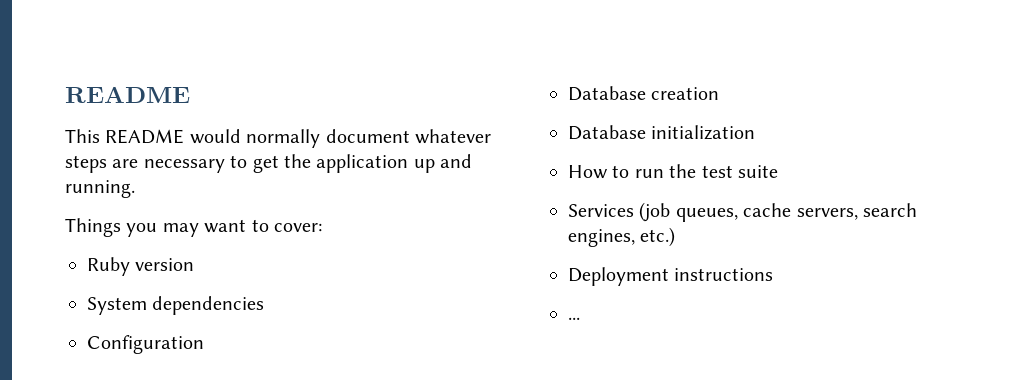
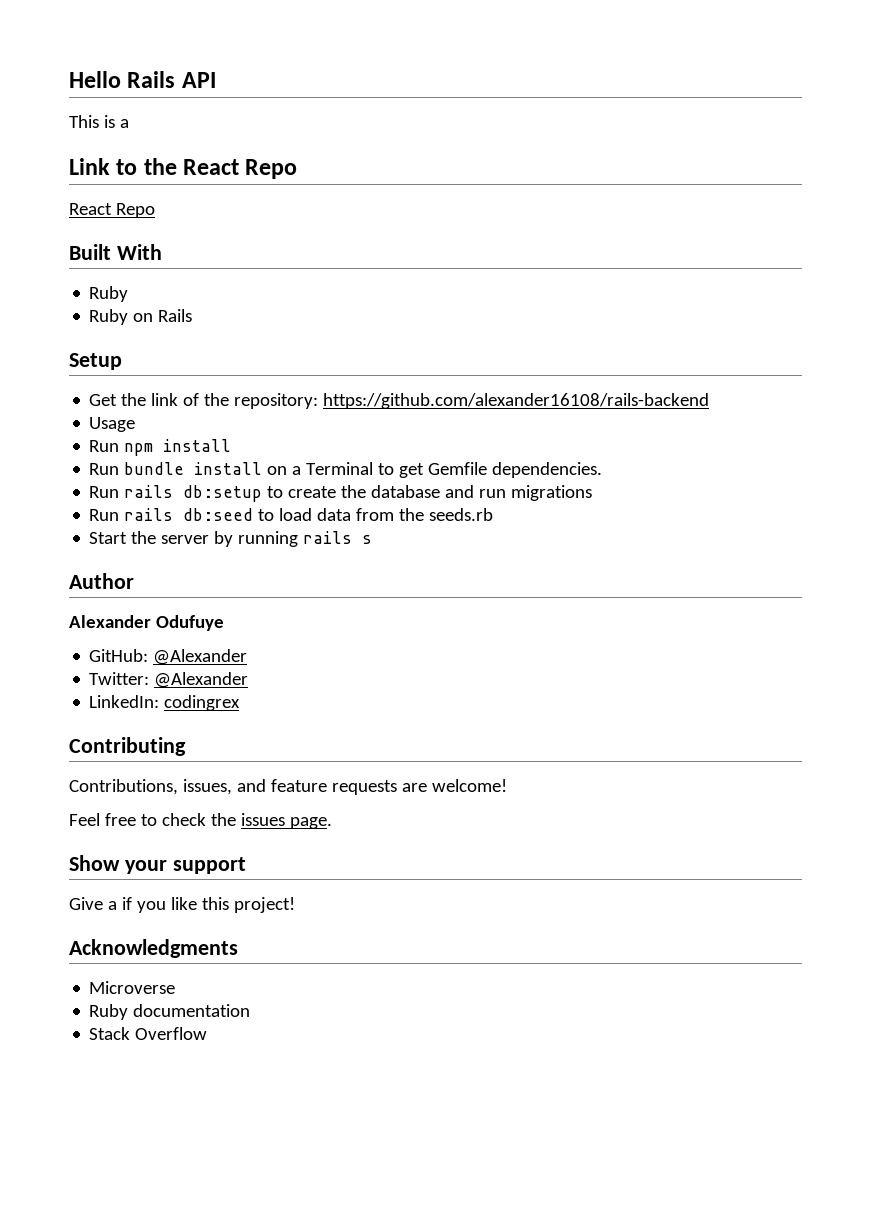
[65,86,190,103] [65,129,491,148] [65,154,473,173] [65,180,135,198] [65,218,322,237] [87,257,195,276] [87,296,265,315] [87,335,204,354] [568,86,720,101] [568,125,756,140] [568,164,778,179] [568,202,917,222] [568,227,676,247] [568,267,774,286] [568,317,580,320] README // This README would normally document whatever steps are necessary to get the application up and running. // Things you may want to cover: // Ruby version // System dependencies // Configuration // Database creation // Database initialization // How to run the test suite // Services (job queues, cache servers, search engines, etc.) // Deployment instructions // ... -> [69,71,216,88] [69,115,129,128] [69,158,298,179] [69,203,155,218] [69,244,162,260] [89,286,129,302] [89,309,193,325] [69,353,122,370] [89,393,710,409] [89,417,136,432] [89,439,232,456] [89,462,603,478] [89,485,593,502] [89,508,494,521] [89,531,373,547] [69,573,134,589] [69,615,224,631] [89,649,248,665] [89,672,249,688] [89,695,241,711] [69,737,186,756] [69,779,507,795] [69,813,332,829] [69,855,246,874] [69,897,295,913] [69,939,238,958] [89,981,176,994] [89,1004,251,1020] [89,1027,208,1040] Hello Rails API // This is a // Link to the React Repo // React Repo // Built With // Ruby // Ruby on Rails // Setup // Get the link of the repository: https://github.com/alexander16108/rails-backend // Usage // Run npm install // Run bundle install on a Terminal to get Gemfile dependencies. // Run rails db:setup to create the database and run migrations // Run rails db:seed to load data from the seeds.rb // Start the server by running rails s // Author // Alexander Odufuye // GitHub: @Alexander // Twitter: @Alexander // LinkedIn: codingrex // Contributing // Contributions, issues, and feature requests are welcome! // Feel free to check the issues page. // Show your support // Give a if you like this project! // Acknowledgments // Microverse // Ruby documentation // Stack Overflow

